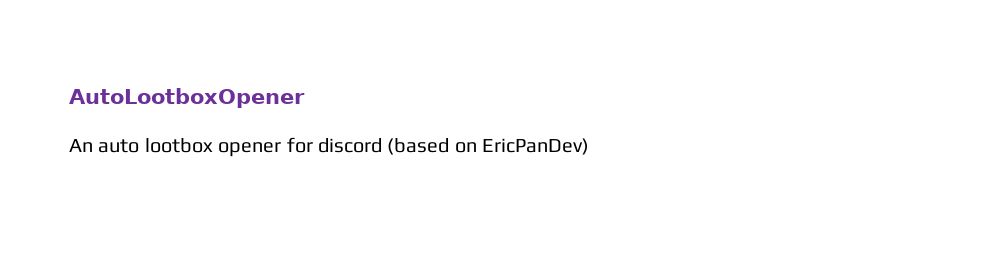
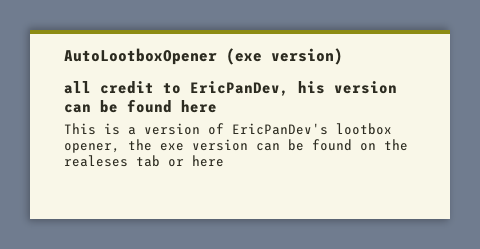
[69,137,590,157] // An auto lootbox opener for discord (based on EricPanDev) -> [226,48,343,65] [64,81,397,96] [64,99,217,113] [64,123,392,135] [64,139,408,153] [64,155,224,167] (exe version) // all credit to EricPanDev, his version can be found here // This is a version of EricPanDev's lootbox opener, the exe version can be found on the realeses tab or here

